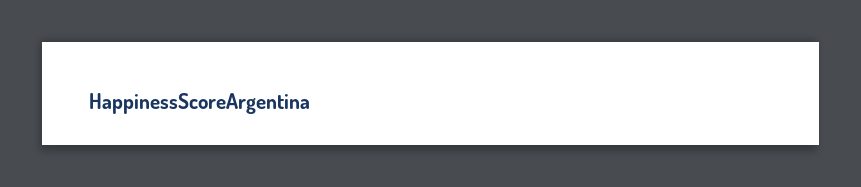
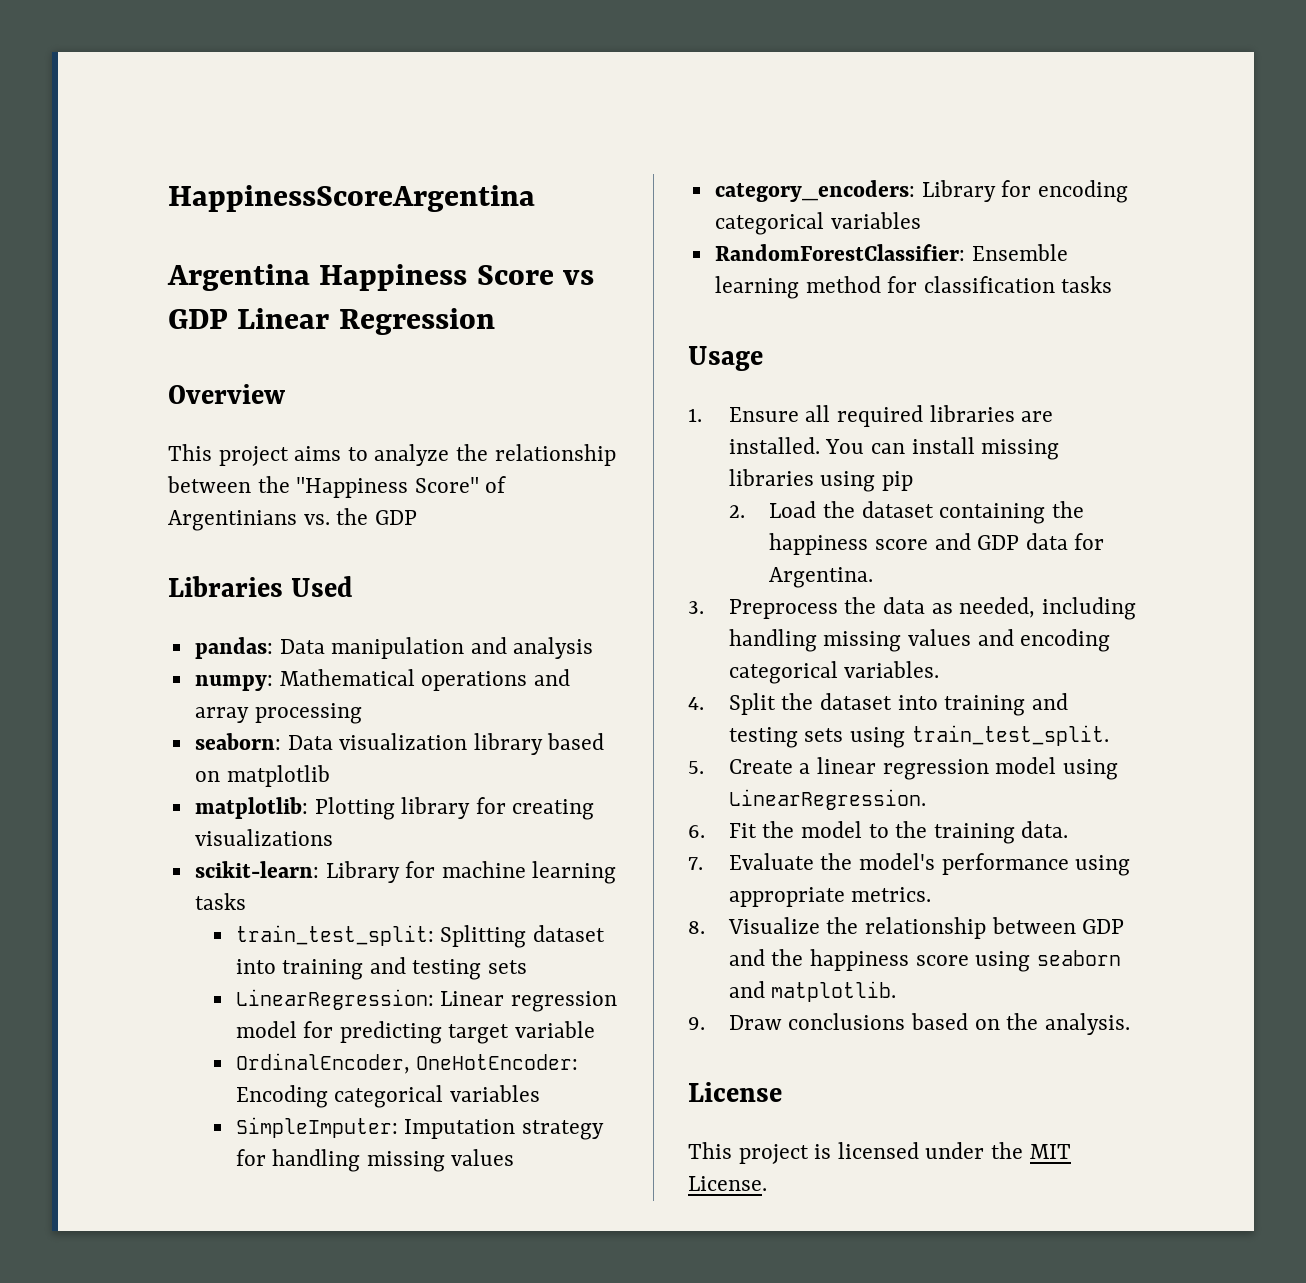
(310, 103) none -> [167,264,594,291] [168,308,495,335] [168,384,285,404] [168,444,616,466] [167,476,507,498] [168,508,417,531] [168,576,354,597] [194,637,594,659] [194,669,570,691] [194,703,362,724] [194,733,605,755] [194,765,330,787] [194,797,595,820] [194,829,333,846] [194,861,617,884] [194,893,246,910] [235,925,605,948] [235,957,528,980] [235,989,617,1012] [235,1021,596,1044] [235,1053,579,1074] [235,1085,540,1108] [235,1117,604,1140] [235,1149,515,1172] [714,180,1128,203] [714,212,921,235] [714,244,1068,261] [714,276,1113,299] [688,346,763,371] [688,405,1054,427] [728,437,1060,460] [728,469,913,492] [728,501,1084,524] [769,533,1105,555] [769,567,874,588] [688,597,1136,620] [728,629,1111,652] [728,661,940,684] [688,693,1068,716] [728,725,1109,748] [688,757,1118,780] [728,789,926,810] [688,821,1069,844] [688,853,1131,876] [728,887,932,907] [688,917,1125,939] [728,949,1121,972] [728,981,897,1002] [688,1013,1130,1035] [688,1082,782,1102] [688,1142,1071,1164] [688,1176,767,1191] // Argentina Happiness Score vs GDP Linear Regression // Overview // This project aims to analyze the relationship between the "Happiness Score" of Argentinians vs. the GDP // Libraries Used // pandas: Data manipulation and analysis // numpy: Mathematical operations and array processing // seaborn: Data visualization library based on matplotlib // matplotlib: Plotting library for creating visualizations // scikit-learn: Library for machine learning tasks // train_test_split: Splitting dataset into training and testing sets // LinearRegression: Linear regression model for predicting target variable // OrdinalEncoder, OneHotEncoder: Encoding categorical variables // SimpleImputer: Imputation strategy for handling missing values // category_encoders: Library for encoding categorical variables // RandomForestClassifier: Ensemble learning method for classification tasks // Usage // 1. Ensure all required libraries are installed. You can install missing libraries using pip // 2. Load the dataset containing the happiness score and GDP data for Argentina. // 3. Preprocess the data as needed, including handling missing values and encoding categorical variables. // 4. Split the dataset into training and testing sets using train_test_split. // 5. Create a linear regression model using LinearRegression. // 6. Fit the model to the training data. // 7. Evaluate the model's performance using appropriate metrics. // 8. Visualize the relationship between GDP and the happiness score using seaborn and matplotlib. // 9. Draw conclusions based on the analysis. // License // This project is licensed under the MIT License.

